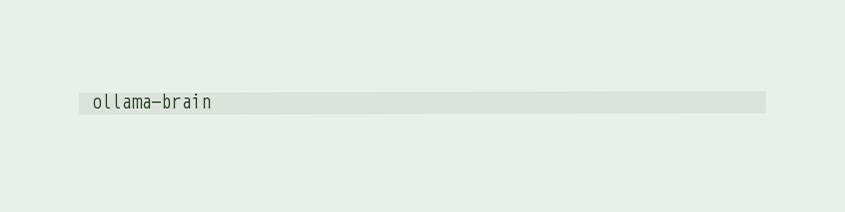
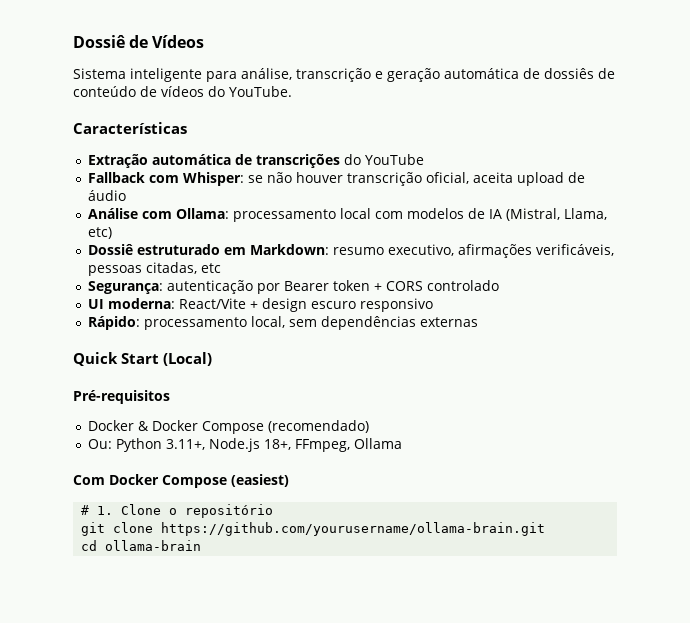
(90, 101) none -> [73,35,205,48] [73,68,615,82] [73,86,292,97] [73,122,187,134] [87,154,424,168] [87,172,585,186] [87,190,126,201] [87,208,607,222] [87,227,112,239] [87,244,614,258] [87,262,221,276] [87,280,499,294] [87,298,433,312] [87,316,478,330] [73,352,213,366] [73,390,170,404] [87,420,369,434] [87,438,402,452] [73,474,289,488] [81,504,274,518] [81,522,546,536] [81,540,98,551] Dossiê de Vídeos // Sistema inteligente para análise, transcrição e geração automática de dossiês de conteúdo de vídeos do YouTube. // Características // Extração automática de transcrições do YouTube // Fallback com Whisper: se não houver transcrição oficial, aceita upload de áudio // Análise com Ollama: processamento local com modelos de IA (Mistral, Llama, etc) // Dossiê estruturado em Markdown: resumo executivo, afirmações verificáveis, pessoas citadas, etc // Segurança: autenticação por Bearer token + CORS controlado // UI moderna: React/Vite + design escuro responsivo // Rápido: processamento local, sem dependências externas // Quick Start (Local) // Pré-requisitos // Docker & Docker Compose (recomendado) // Ou: Python 3.11+, Node.js 18+, FFmpeg, Ollama // Com Docker Compose (easiest) // # 1. Clone o repositório // git clone https://github.com/yourusername/ollama-brain.git // cd

